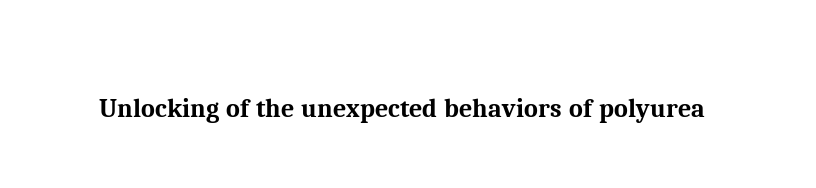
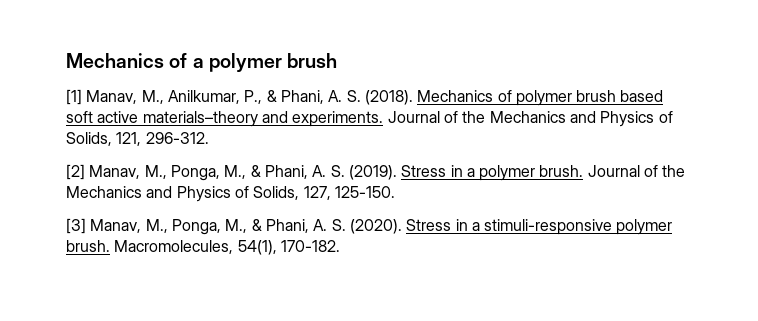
[99,98,706,123] Unlocking of the unexpected behaviors of polyurea -> [66,53,338,72] [66,89,664,106] [66,111,673,127] [66,132,209,146] [66,164,686,181] [66,186,395,202] [66,218,673,235] [66,240,340,255] Mechanics of a polymer brush // [1] Manav, M., Anilkumar, P., & Phani, A. S. (2018). Mechanics of polymer brush based soft active materials–theory and experiments. Journal of the Mechanics and Physics of Solids, 121, 296-312. // [2] Manav, M., Ponga, M., & Phani, A. S. (2019). Stress in a polymer brush. Journal of the Mechanics and Physics of Solids, 127, 125-150. // [3] Manav, M., Ponga, M., & Phani, A. S. (2020). Stress in a stimuli-responsive polymer brush. Macromolecules, 54(1), 170-182.

